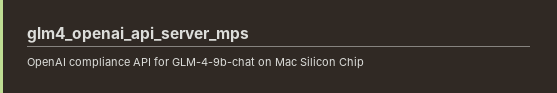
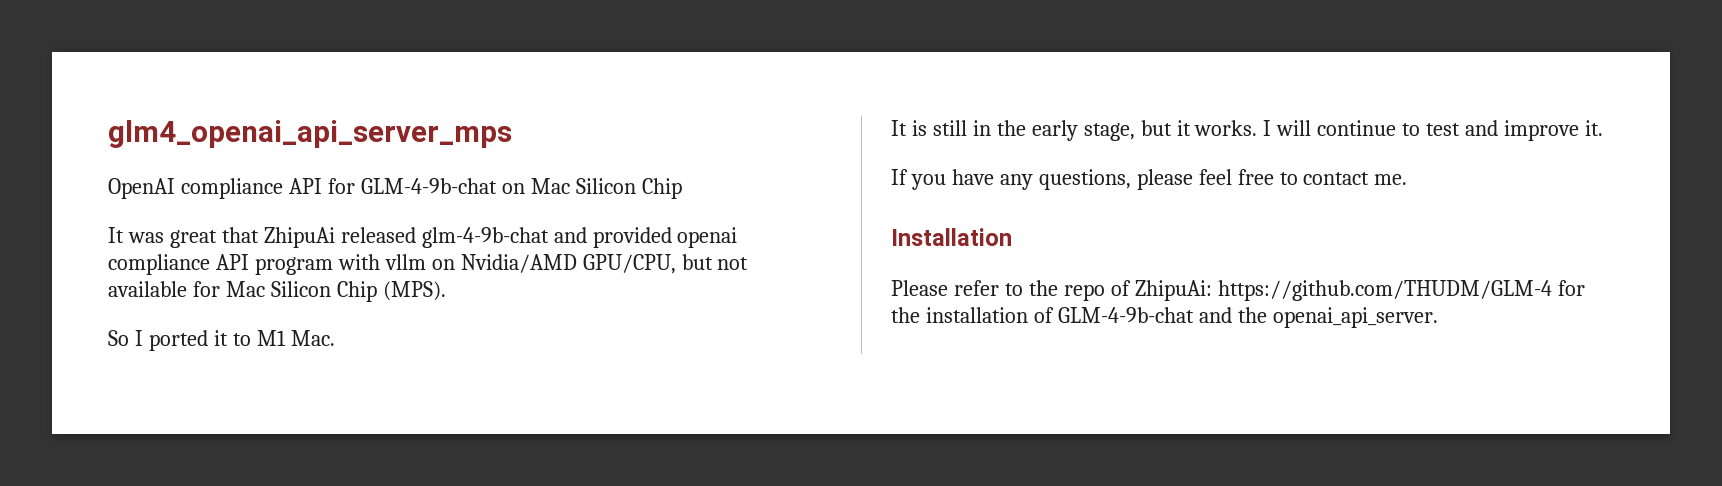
(364, 62) none -> [108,227,738,248] [108,254,749,275] [108,281,446,302] [108,330,335,351] [891,120,1603,141] [891,169,1408,190] [891,228,1012,246] [891,280,1585,301] [891,307,1438,328] // It was great that ZhipuAi released glm-4-9b-chat and provided openai compliance API program with vllm on Nvidia/AMD GPU/CPU, but not available for Mac Silicon Chip (MPS). // So I ported it to M1 Mac. // It is still in the early stage, but it works. I will continue to test and improve it. // If you have any questions, please feel free to contact me. // Installation // Please refer to the repo of ZhipuAi: https://github.com/THUDM/GLM-4 for the installation of GLM-4-9b-chat and the openai_api_server.

